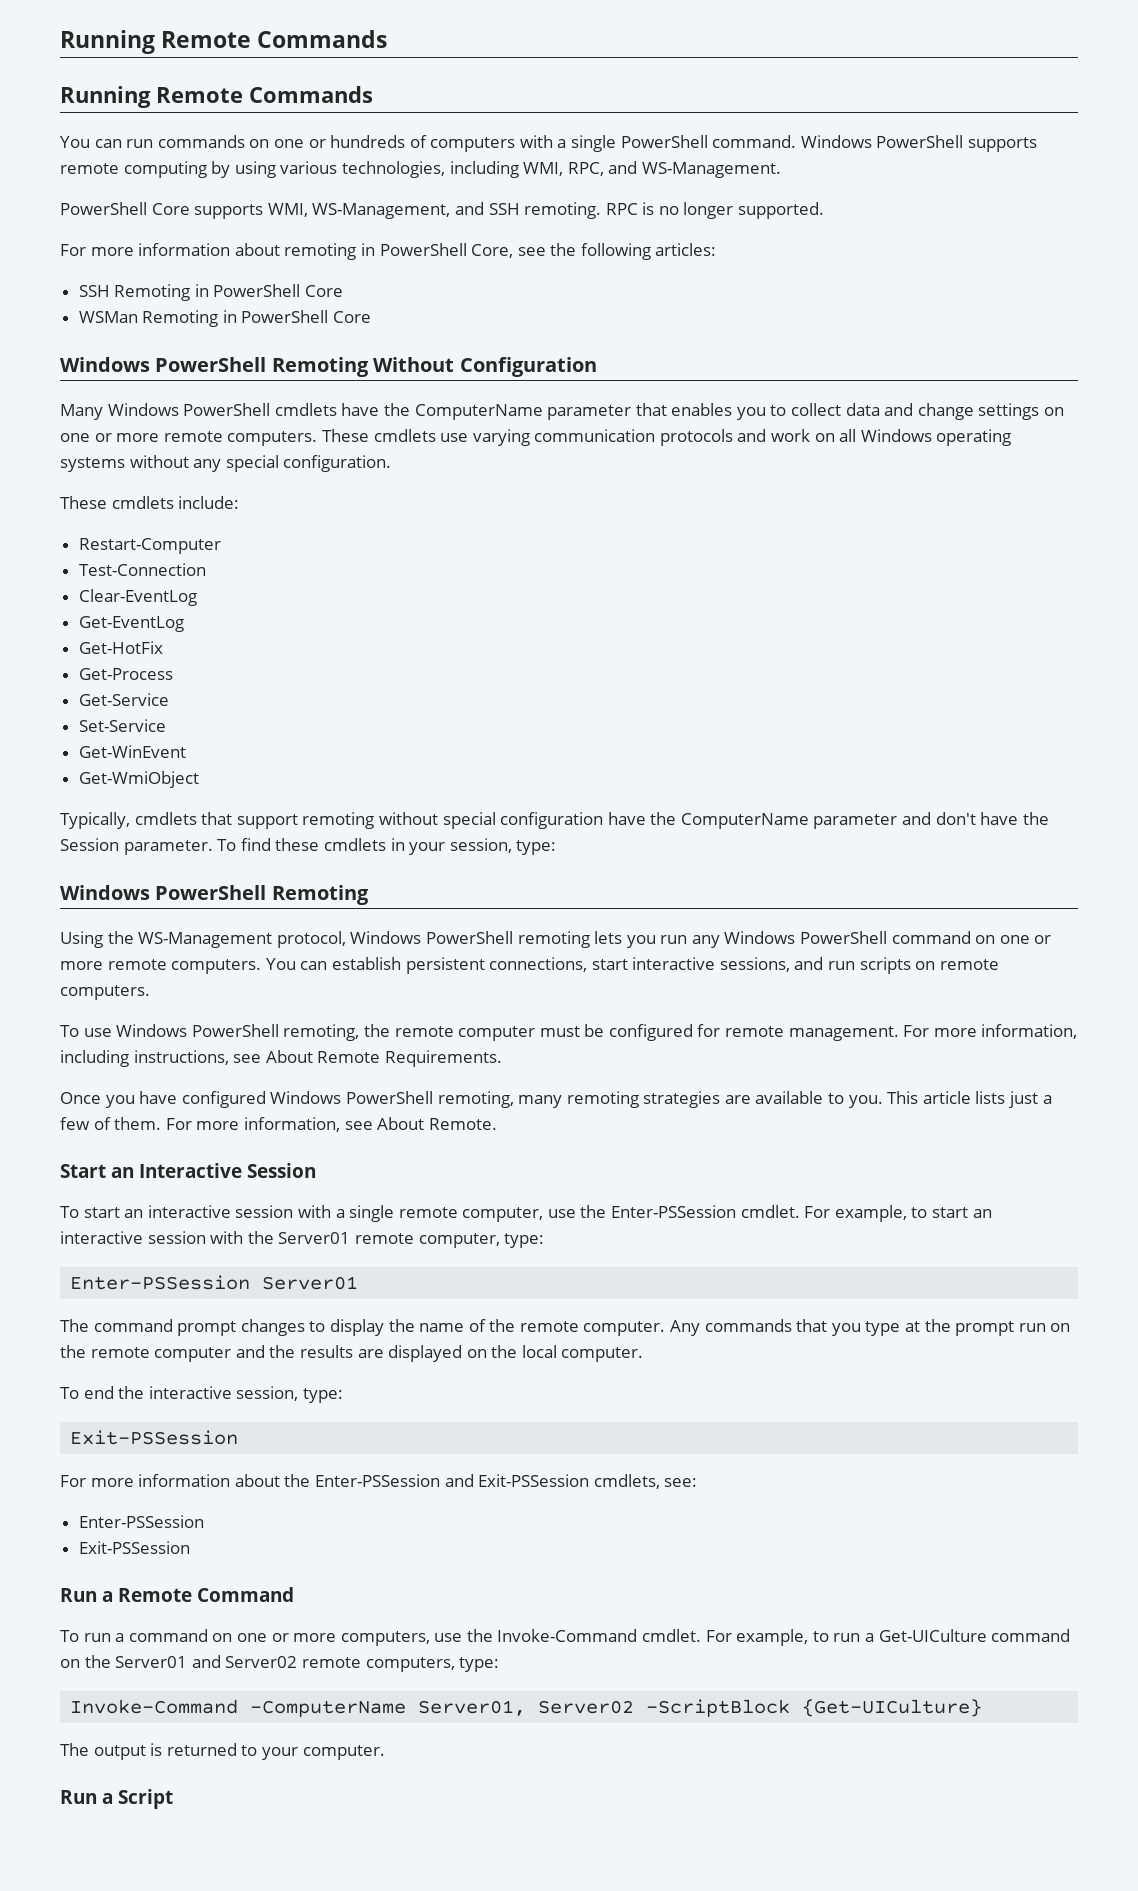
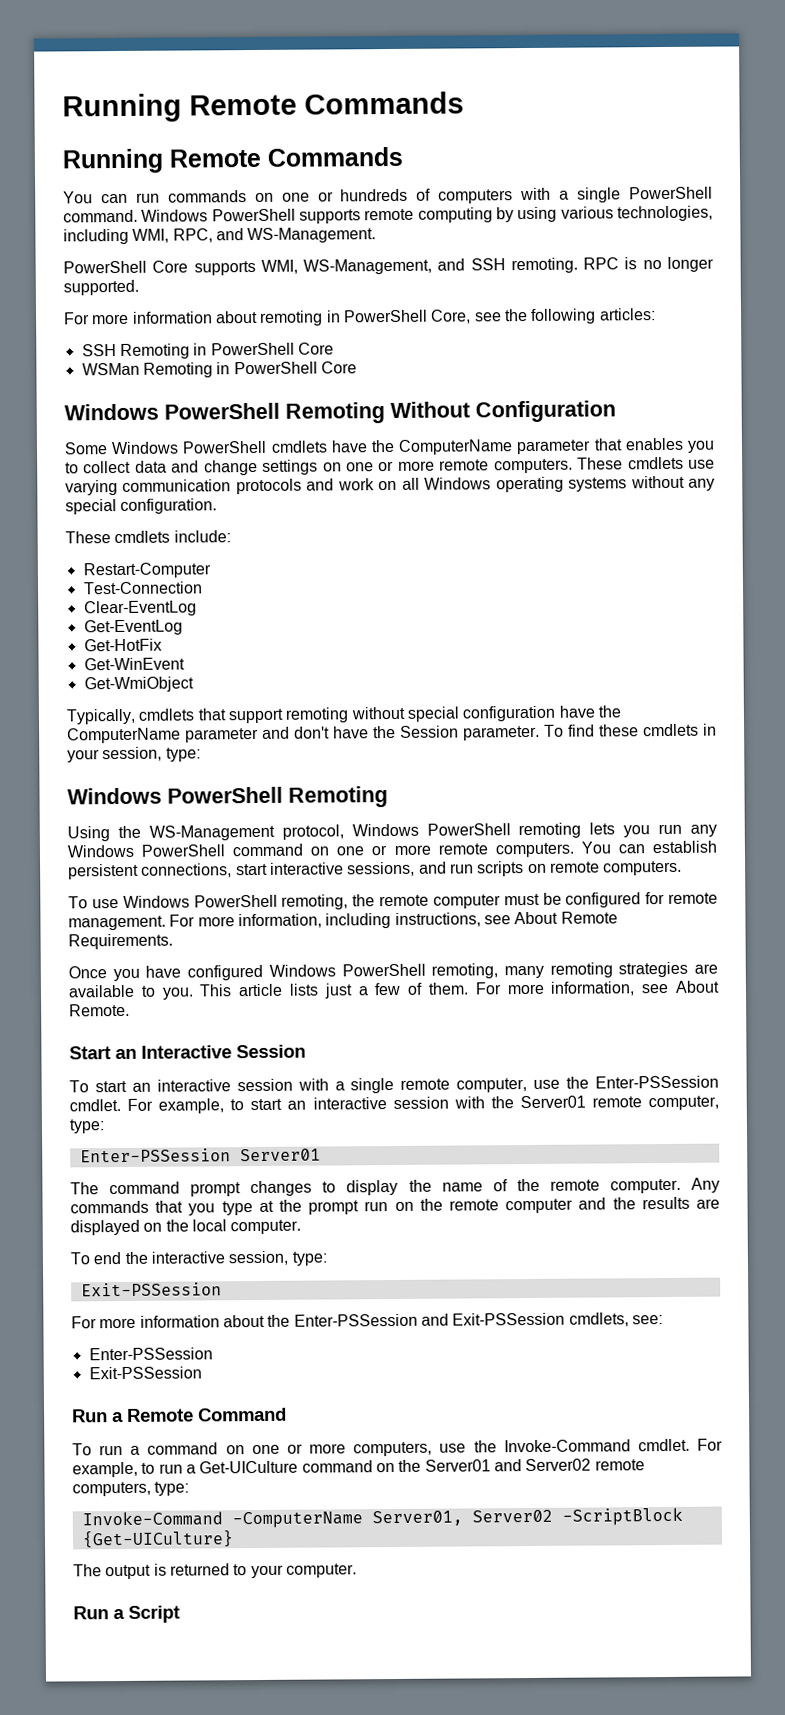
[60,404,103,420] Many -> [64,442,108,455] Some
[78,668,173,680] [78,693,169,706] [78,719,166,732] // Get-Process // Get-Service // Set-Service -> (162, 645) none

